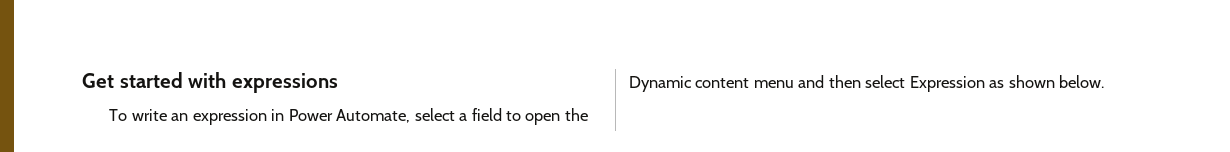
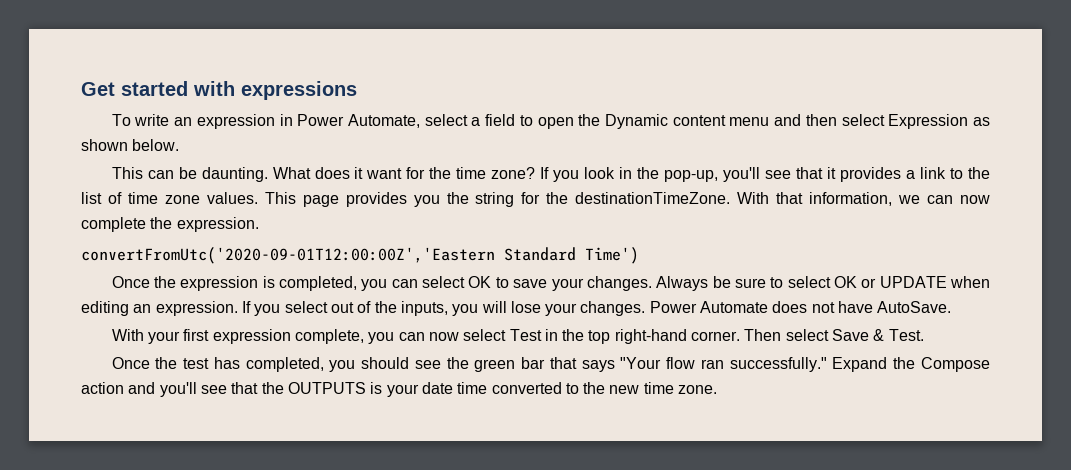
(1105, 81) none -> [111,167,991,182] [81,192,990,207] [81,217,259,232] [81,247,639,264] [111,276,991,291] [81,301,952,316] [111,329,924,344] [111,357,990,372] [81,382,718,397] // This can be daunting. What does it want for the time zone? If you look in the pop-up, you'll see that it provides a link to the list of time zone values. This page provides you the string for the destinationTimeZone. With that information, we can now complete the expression. // convertFromUtc('2020-09-01T12:00:00Z','Eastern Standard Time') // Once the expression is completed, you can select OK to save your changes. Always be sure to select OK or UPDATE when editing an expression. If you select out of the inputs, you will lose your changes. Power Automate does not have AutoSave. // With your first expression complete, you can now select Test in the top right-hand corner. Then select Save & Test. // Once the test has completed, you should see the green bar that says "Your flow ran successfully." Expand the Compose action and you'll see that the OUTPUTS is your date time converted to the new time zone.

